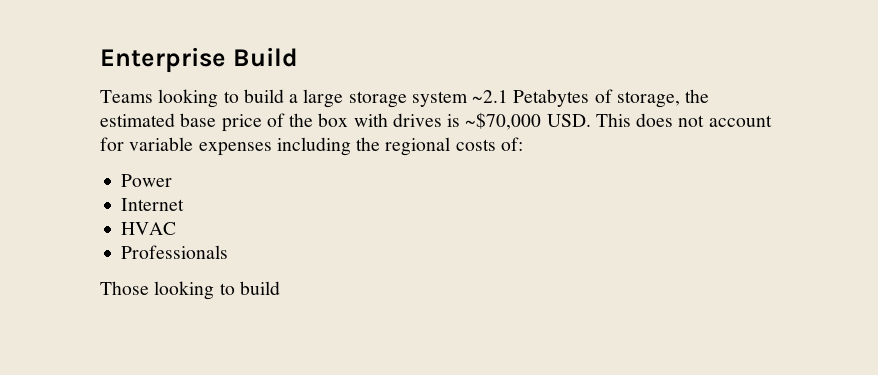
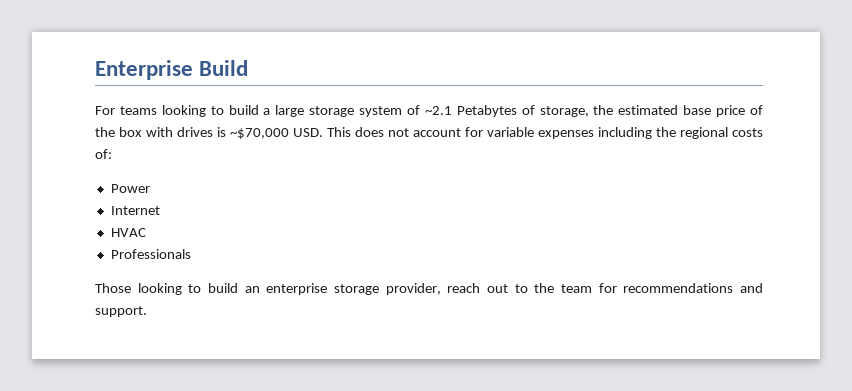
[100,90,153,103] Teams -> [95,106,157,115] For teams
(468, 99) none -> [407,105,420,115] of
(280, 288) none -> [244,283,763,295] [95,306,147,317] an enterprise storage provider, reach out to the team for recommendations and support.

